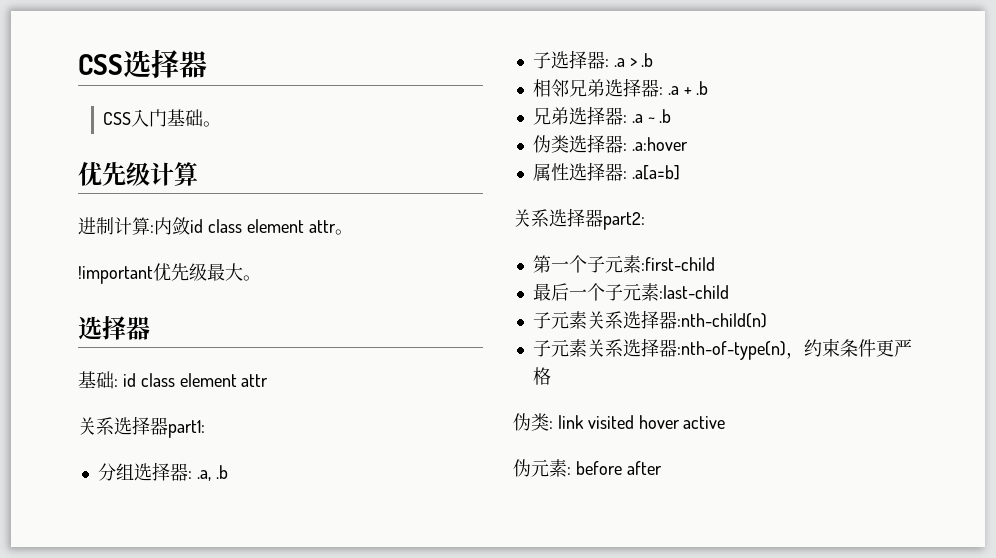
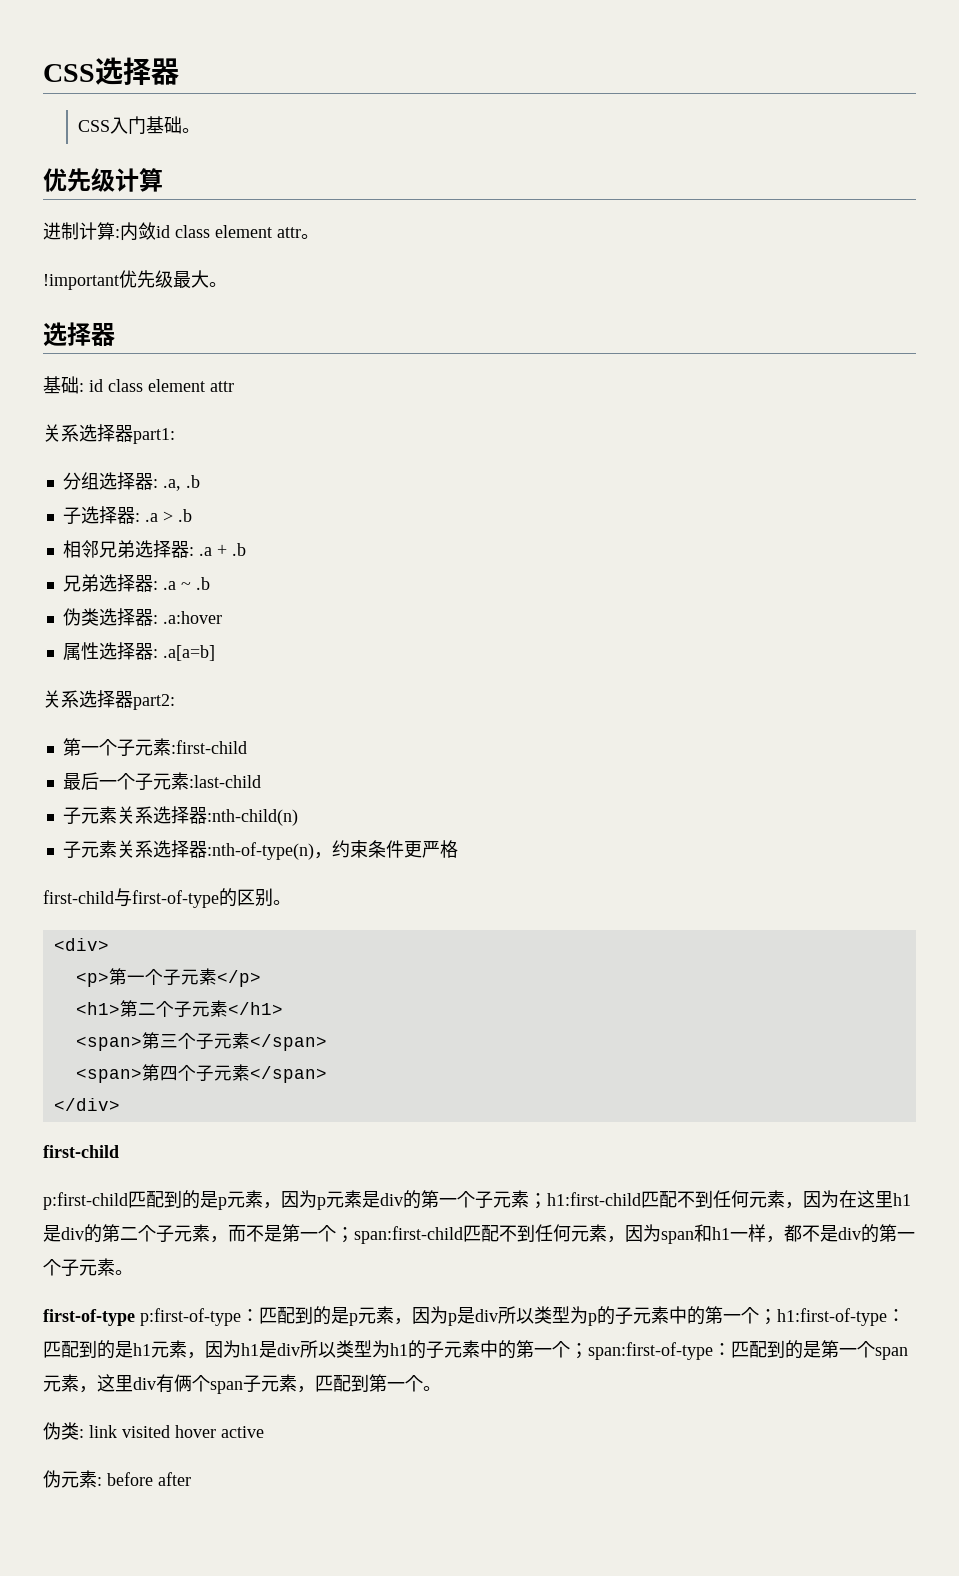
(551, 376) none -> [43,888,291,908] [53,938,109,951] [75,968,261,987] [75,1000,283,1018] [75,1032,327,1051] [75,1064,327,1083] [53,1098,120,1111] [43,1145,119,1158] [43,1190,911,1210] [43,1224,915,1244] [43,1258,133,1277] [43,1306,905,1326] [43,1340,908,1360] [43,1374,441,1394] // first-child与first-of-type的区别。 // <div> // <p>第一个子元素</p> // <h1>第二个子元素</h1> // <span>第三个子元素</span> // <span>第四个子元素</span> // </div> // first-child // p:first-child匹配到的是p元素，因为p元素是div的第一个子元素；h1:first-child匹配不到任何元素，因为在这里h1是div的第二个子元素，而不是第一个；span:first-child匹配不到任何元素，因为span和h1一样，都不是div的第一个子元素。 // first-of-type p:first-of-type：匹配到的是p元素，因为p是div所以类型为p的子元素中的第一个；h1:first-of-type：匹配到的是h1元素，因为h1是div所以类型为h1的子元素中的第一个；span:first-of-type：匹配到的是第一个span元素，这里div有俩个span子元素，匹配到第一个。

